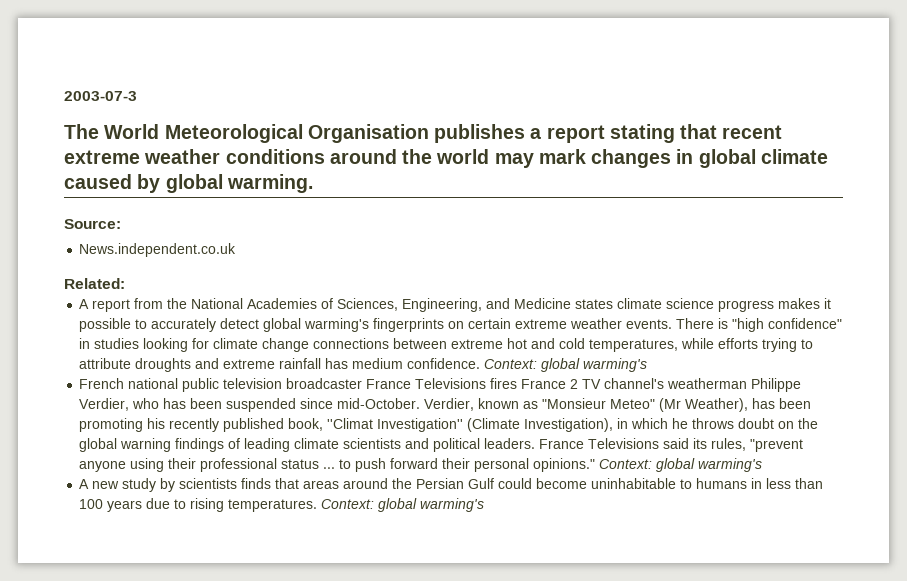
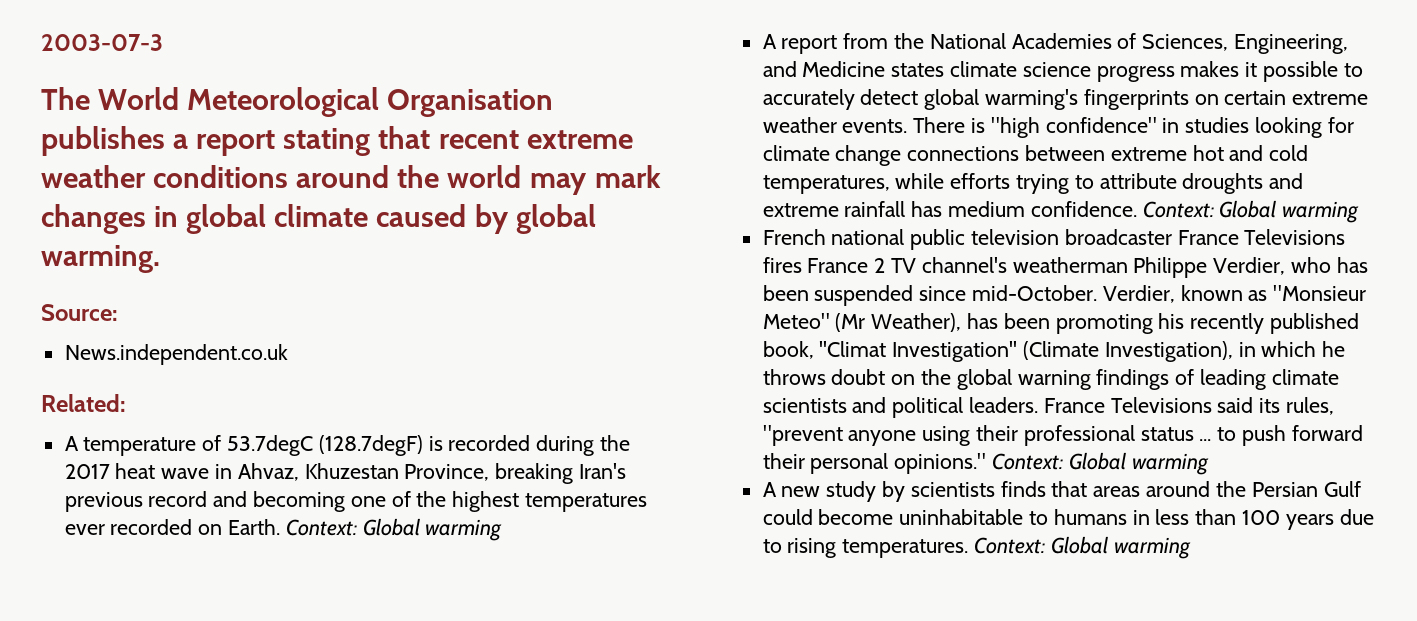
(125, 283) none -> [64,435,631,456] [64,463,627,484] [64,491,648,512] [64,518,503,541] // A temperature of 53.7degC (128.7degF) is recorded during the 2017 heat wave in Ahvaz, Khuzestan Province, breaking Iran's previous record and becoming one of the highest temperatures ever recorded on Earth. Context: Global warming
[541,358,648,372] global warming's -> [1219,200,1360,223] Global warming
[656,458,763,472] global warming's -> [1068,452,1209,475] Global warming
[378,498,485,512] global warming's -> [1050,536,1191,559] Global warming

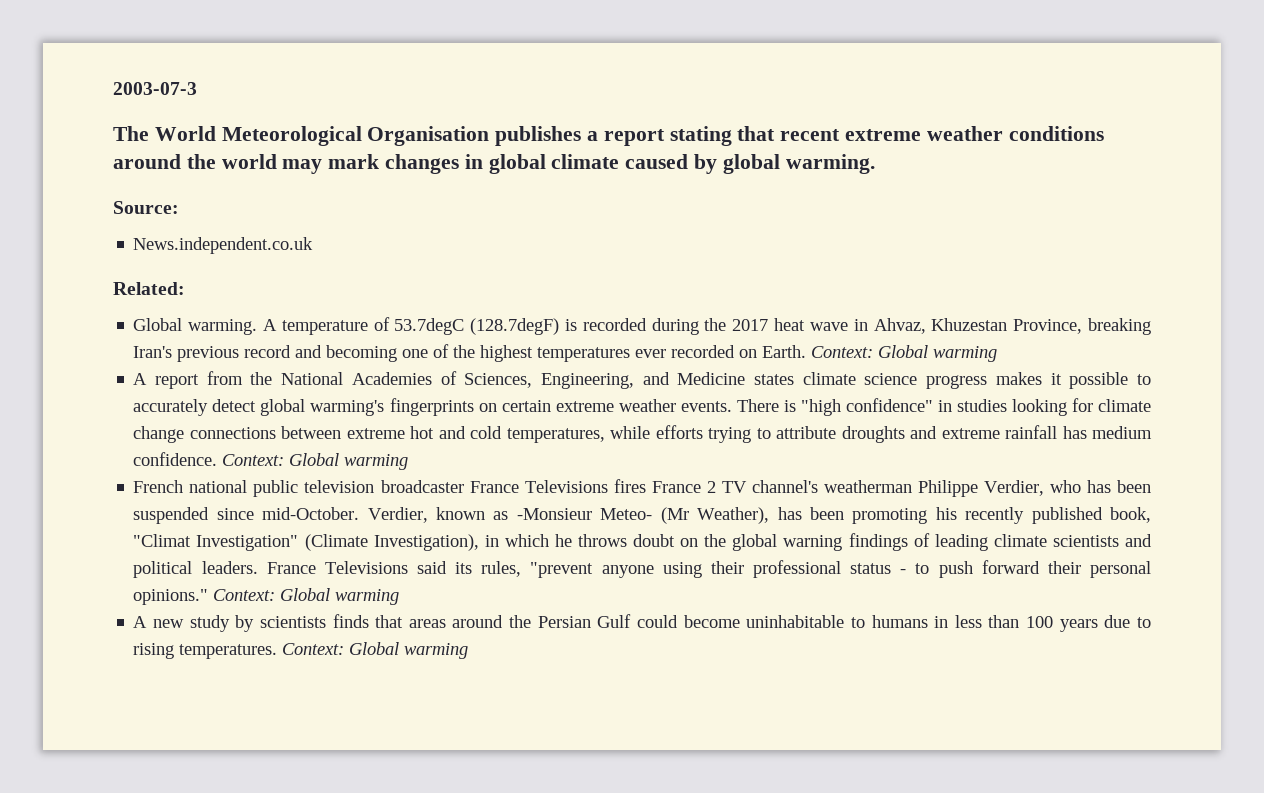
(126, 403) none -> [133,318,258,335] Global warming.
[1273,285,1367,301] [762,313,830,329] "Monsieur Meteo" -> [516,508,653,520] -Monsieur Meteo-
[819,341,1018,362] ''Climat Investigation'' -> [133,534,299,551] "Climat Investigation"
[1199,439,1212,441] ... -> [900,569,907,574] -

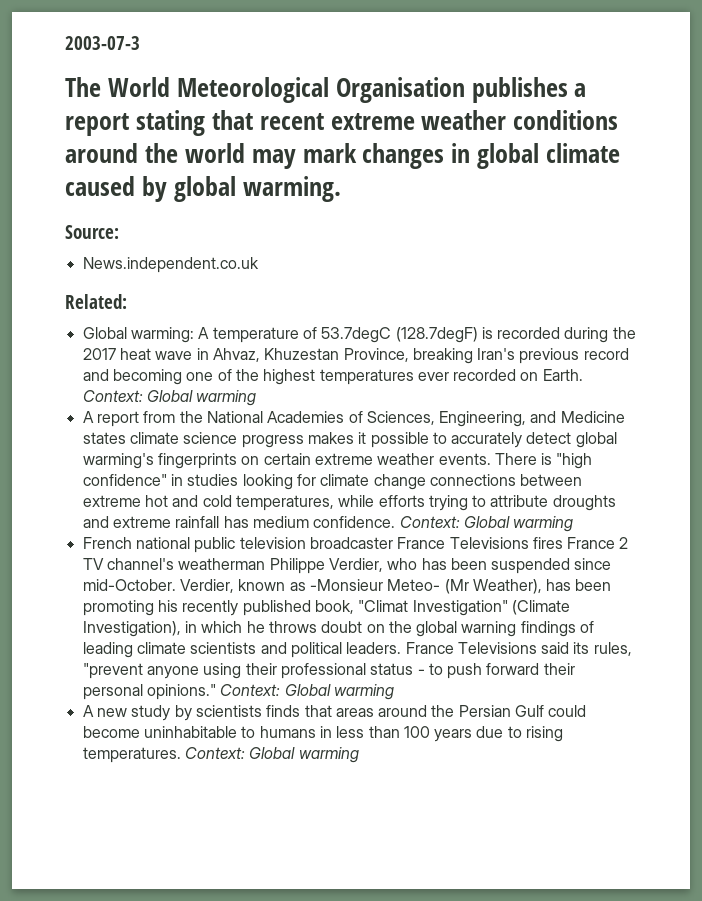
[188,319,258,335] warming. -> [130,327,194,343] warming:

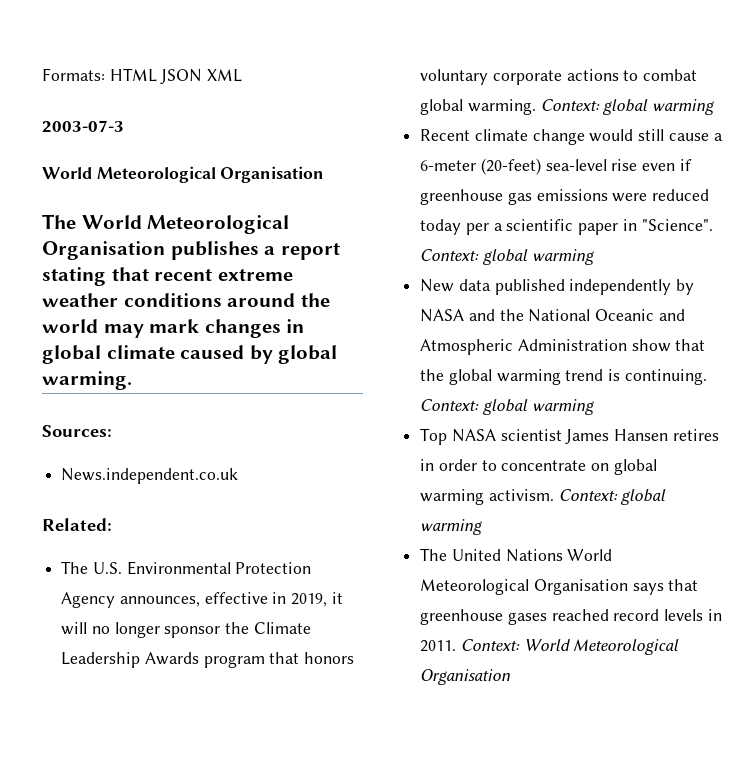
[65,36,140,50] 2003-07-3 -> [42,68,243,84] [42,120,124,133] [42,166,325,183] Formats: HTML JSON XML // 2003-07-3 // World Meteorological Organisation
[65,225,119,239] Source: -> [42,425,112,437] Sources:
[82,327,636,343] [82,348,629,364] [82,369,583,385] [82,390,257,406] [82,411,625,427] [82,432,617,448] [82,453,593,469] [82,474,583,490] [82,495,616,511] [82,516,574,532] [82,537,629,553] [82,558,612,574] [82,579,612,594] [82,600,570,616] [82,621,595,637] [82,642,632,658] [82,663,575,679] [82,684,394,700] [82,705,587,721] [82,726,564,742] [82,747,359,763] Global warming: A temperature of 53.7degC (128.7degF) is recorded during the 2017 heat wave in Ahvaz, Khuzestan Province, breaking Iran's previous record and becoming one of the highest temperatures ever recorded on Earth. Context: Global warming // A report from the National Academies of Sciences, Engineering, and Medicine states climate science progress makes it possible to accurately detect global warming's fingerprints on certain extreme weather events. There is "high confidence" in studies looking for climate change connections between extreme hot and cold temperatures, while efforts trying to attribute droughts and extreme rainfall has medium confidence. Context: Global warming // French national public television broadcaster France Televisions fires France 2 TV channel's weatherman Philippe Verdier, who has been suspended since mid-October. Verdier, known as -Monsieur Meteo- (Mr Weather), has been promoting his recently published book, "Climat Investigation" (Climate Investigation), in which he throws doubt on the global warning findings of leading climate scientists and political leaders. France Televisions said its rules, "prevent anyone using their professional status - to push forward their personal opinions." Context: Global warming // A new study by scientists finds that areas around the Persian Gulf could become uninhabitable to humans in less than 100 years due to rising temperatures. Context: Global warming -> [61,561,312,575] [61,592,343,608] [61,622,311,638] [61,652,355,668] [420,69,698,85] [420,99,715,115] [420,129,723,145] [420,158,692,175] [420,189,710,205] [420,219,713,235] [420,249,594,265] [420,279,695,295] [420,309,685,322] [420,339,706,355] [420,369,707,385] [420,399,594,415] [420,428,719,445] [420,459,657,475] [420,489,667,505] [420,519,483,535] [420,548,613,562] [420,579,699,595] [420,609,722,625] [420,639,680,655] [420,669,512,685] The U.S. Environmental Protection Agency announces, effective in 2019, it will no longer sponsor the Climate Leadership Awards program that honors voluntary corporate actions to combat global warming. Context: global warming // Recent climate change would still cause a 6-meter (20-feet) sea-level rise even if greenhouse gas emissions were reduced today per a scientific paper in "Science". Context: global warming // New data published independently by NASA and the National Oceanic and Atmospheric Administration show that the global warming trend is continuing. Context: global warming // Top NASA scientist James Hansen retires in order to concentrate on global warming activism. Context: global warming // The United Nations World Meteorological Organisation says that greenhouse gases reached record levels in 2011. Context: World Meteorological Organisation

